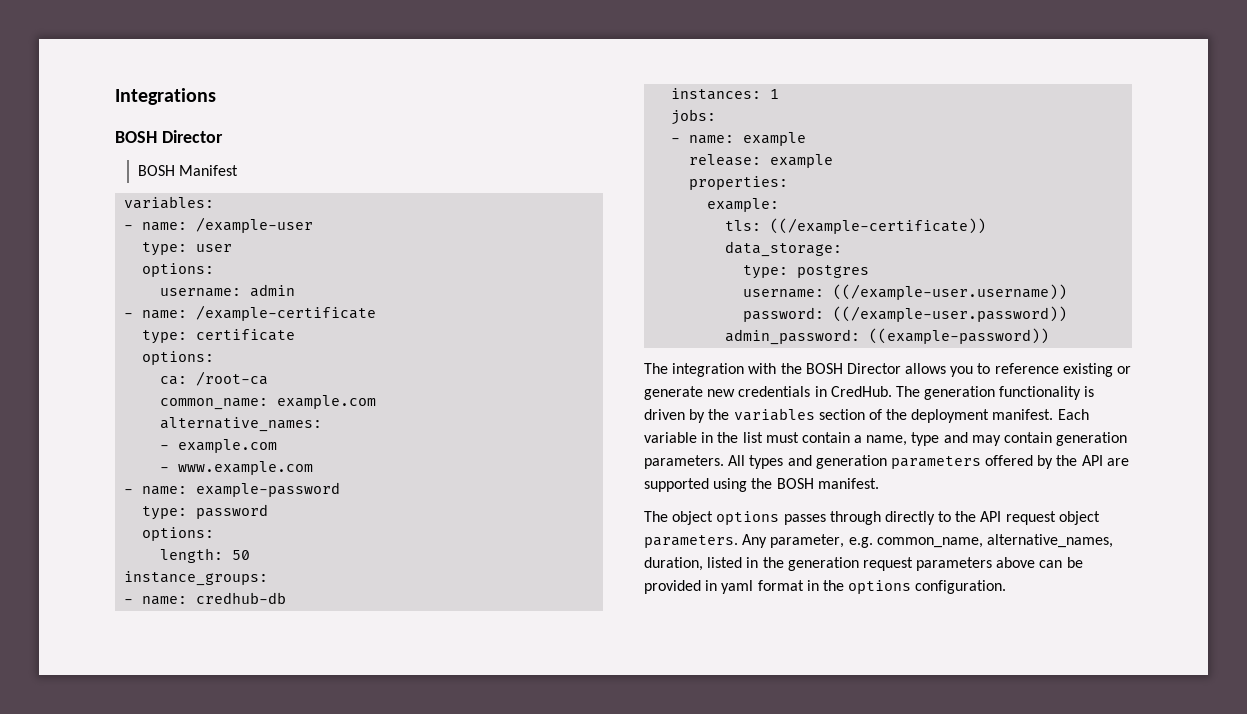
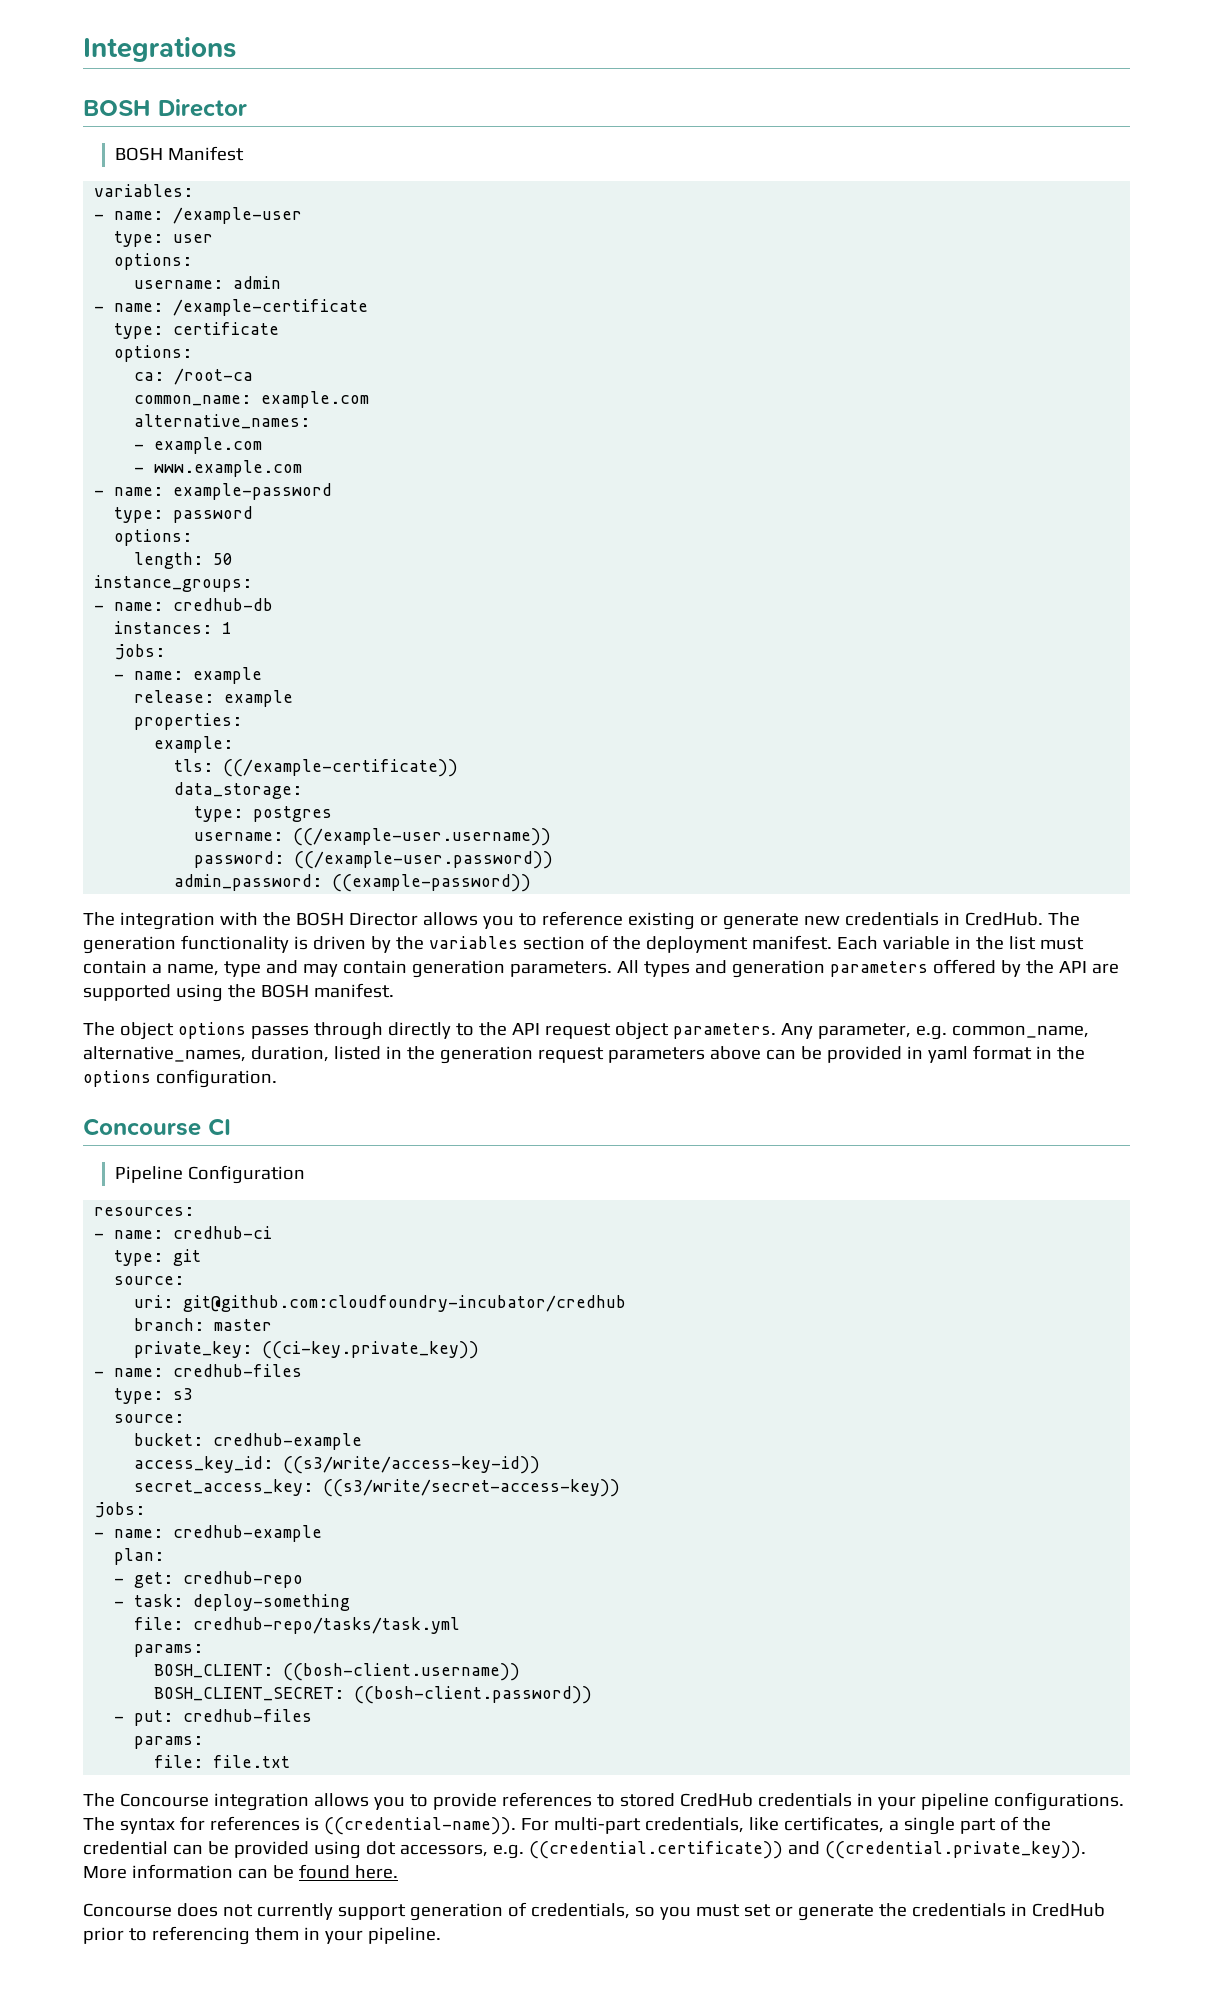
(1007, 587) none -> [83,1118,231,1136] [115,1165,306,1184] [94,1207,195,1216] [94,1226,273,1239] [114,1249,202,1266] [114,1276,185,1285] [134,1295,627,1312] [134,1318,273,1331] [134,1341,480,1359] [94,1364,303,1377] [114,1388,194,1404] [114,1414,185,1423] [134,1433,363,1450] [134,1456,541,1474] [134,1479,621,1497] [94,1502,146,1518] [94,1525,323,1542] [114,1548,165,1565] [114,1571,304,1588] [114,1594,351,1611] [134,1617,461,1634] [134,1644,204,1657] [154,1663,521,1681] [154,1686,593,1704] [114,1709,313,1726] [134,1736,204,1749] [154,1755,291,1768] [83,1792,1124,1811] [83,1816,1051,1835] [83,1841,1086,1859] [83,1864,398,1879] [83,1902,1105,1921] [83,1926,441,1945] // Concourse CI // Pipeline Configuration // resources: // - name: credhub-ci // type: git // source: // uri: git@github.com:cloudfoundry-incubator/credhub // branch: master // private_key: ((ci-key.private_key)) // - name: credhub-files // type: s3 // source: // bucket: credhub-example // access_key_id: ((s3/write/access-key-id)) // secret_access_key: ((s3/write/secret-access-key)) // jobs: // - name: credhub-example // plan: // - get: credhub-repo // - task: deploy-something // file: credhub-repo/tasks/task.yml // params: // BOSH_CLIENT: ((bosh-client.username)) // BOSH_CLIENT_SECRET: ((bosh-client.password)) // - put: credhub-files // params: // file: file.txt // The Concourse integration allows you to provide references to stored CredHub credentials in your pipeline configurations. The syntax for references is ((credential-name)). For multi-part credentials, like certificates, a single part of the credential can be provided using dot accessors, e.g. ((credential.certificate)) and ((credential.private_key)). More information can be found here. // Concourse does not currently support generation of credentials, so you must set or generate the credentials in CredHub prior to referencing them in your pipeline.

